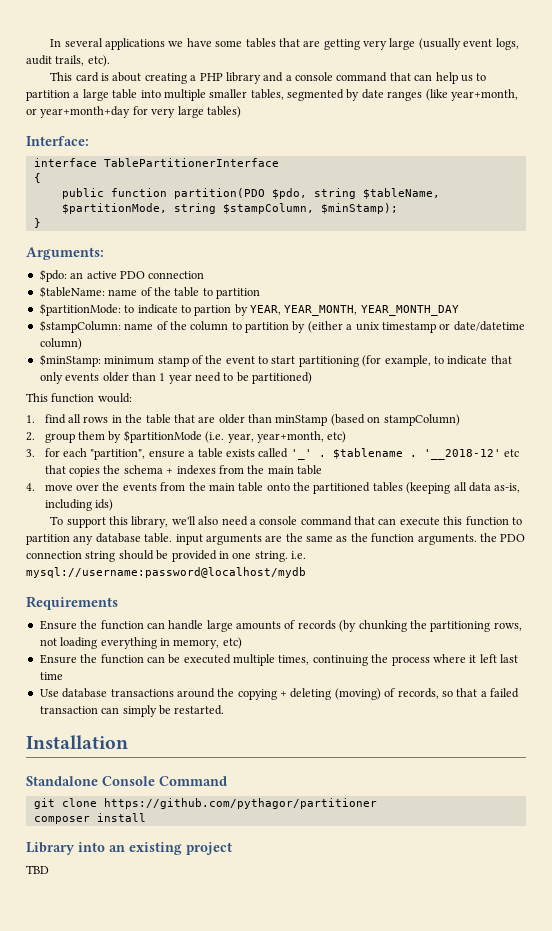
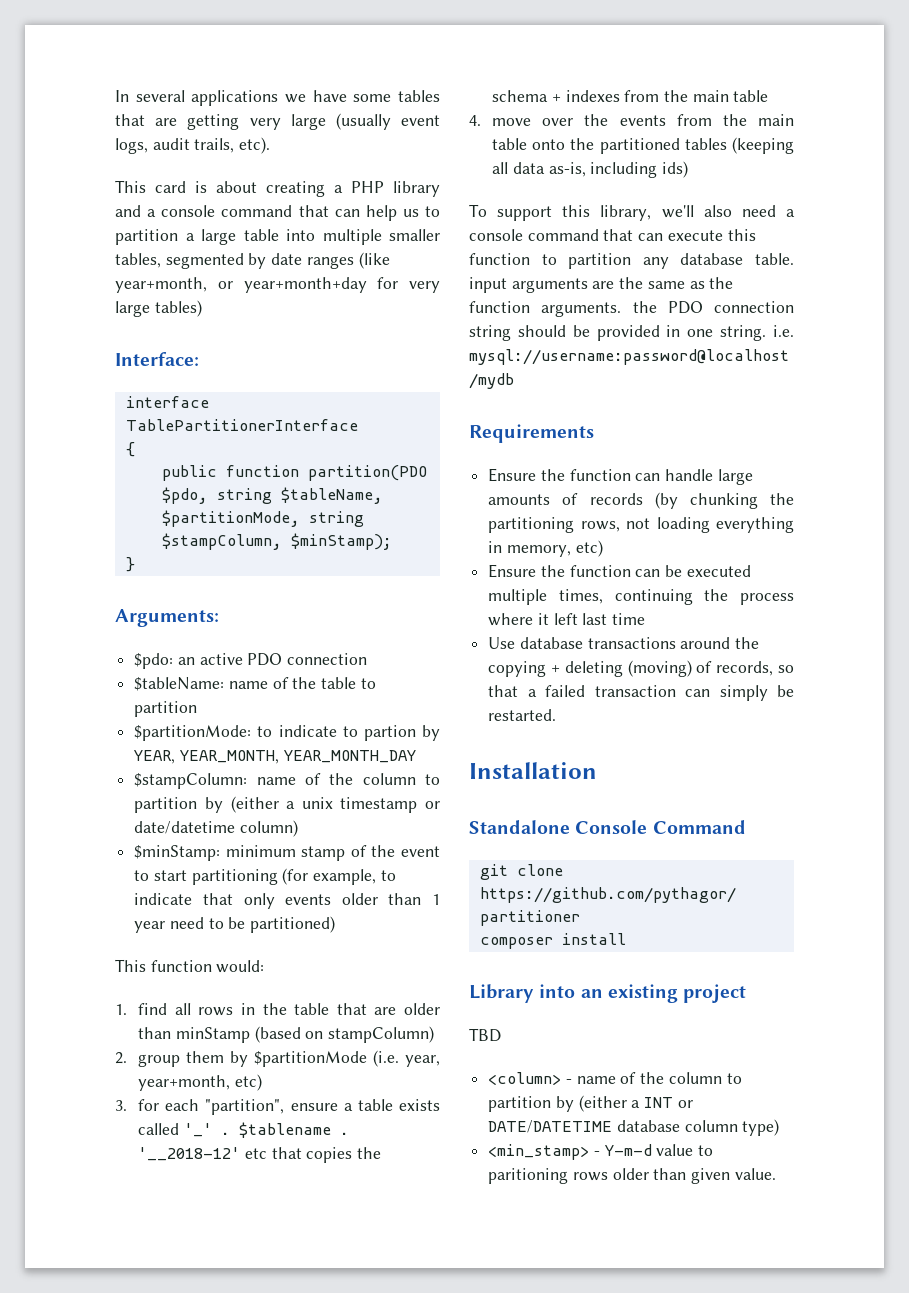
(49, 869) none -> [488,1072,742,1085] [488,1095,693,1112] [488,1119,780,1136] [488,1144,714,1160] [488,1168,776,1184] // <column> - name of the column to partition by (either a INT or DATE/DATETIME database column type) // <min_stamp> - Y-m-d value to paritioning rows older than given value.

